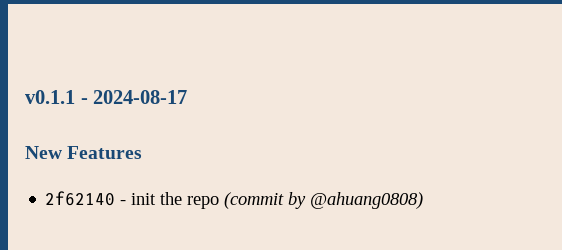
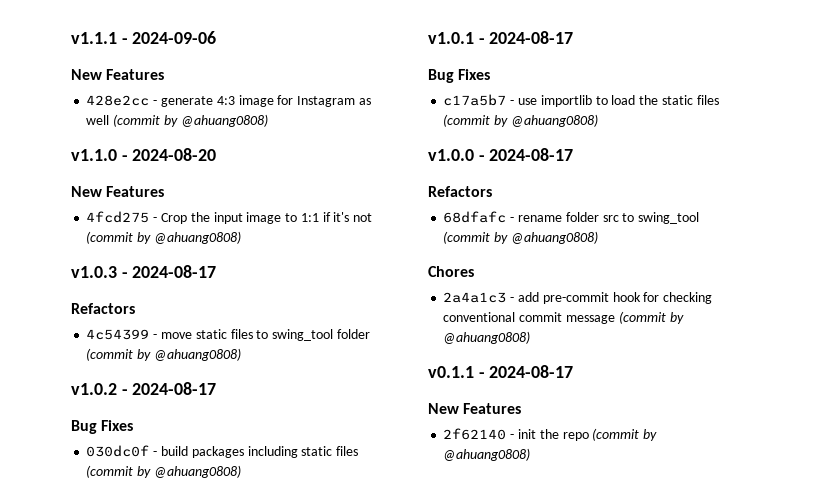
(25, 97) none -> [71,31,217,44] [71,69,165,80] [86,95,371,107] [86,114,268,127] [71,148,217,161] [71,186,165,197] [86,211,373,224] [86,231,241,244] [71,265,217,278] [71,303,135,314] [86,329,370,341] [86,348,241,361] [71,382,217,395] [71,420,134,434] [86,445,359,458] [86,465,241,478] [428,31,574,44] [428,69,491,83] [443,94,719,107] [443,114,598,127] [428,148,574,161] [428,186,492,197] [443,211,700,224] [443,231,598,244] [428,266,474,277] [443,292,713,304] [443,311,684,324] [443,331,531,344] v1.1.1 - 2024-09-06 // New Features // 428e2cc - generate 4:3 image for Instagram as well (commit by @ahuang0808) // v1.1.0 - 2024-08-20 // New Features // 4fcd275 - Crop the input image to 1:1 if it's not (commit by @ahuang0808) // v1.0.3 - 2024-08-17 // Refactors // 4c54399 - move static files to swing_tool folder (commit by @ahuang0808) // v1.0.2 - 2024-08-17 // Bug Fixes // 030dc0f - build packages including static files (commit by @ahuang0808) // v1.0.1 - 2024-08-17 // Bug Fixes // c17a5b7 - use importlib to load the static files (commit by @ahuang0808) // v1.0.0 - 2024-08-17 // Refactors // 68dfafc - rename folder src to swing_tool (commit by @ahuang0808) // Chores // 2a4a1c3 - add pre-commit hook for checking conventional commit message (commit by @ahuang0808) //

